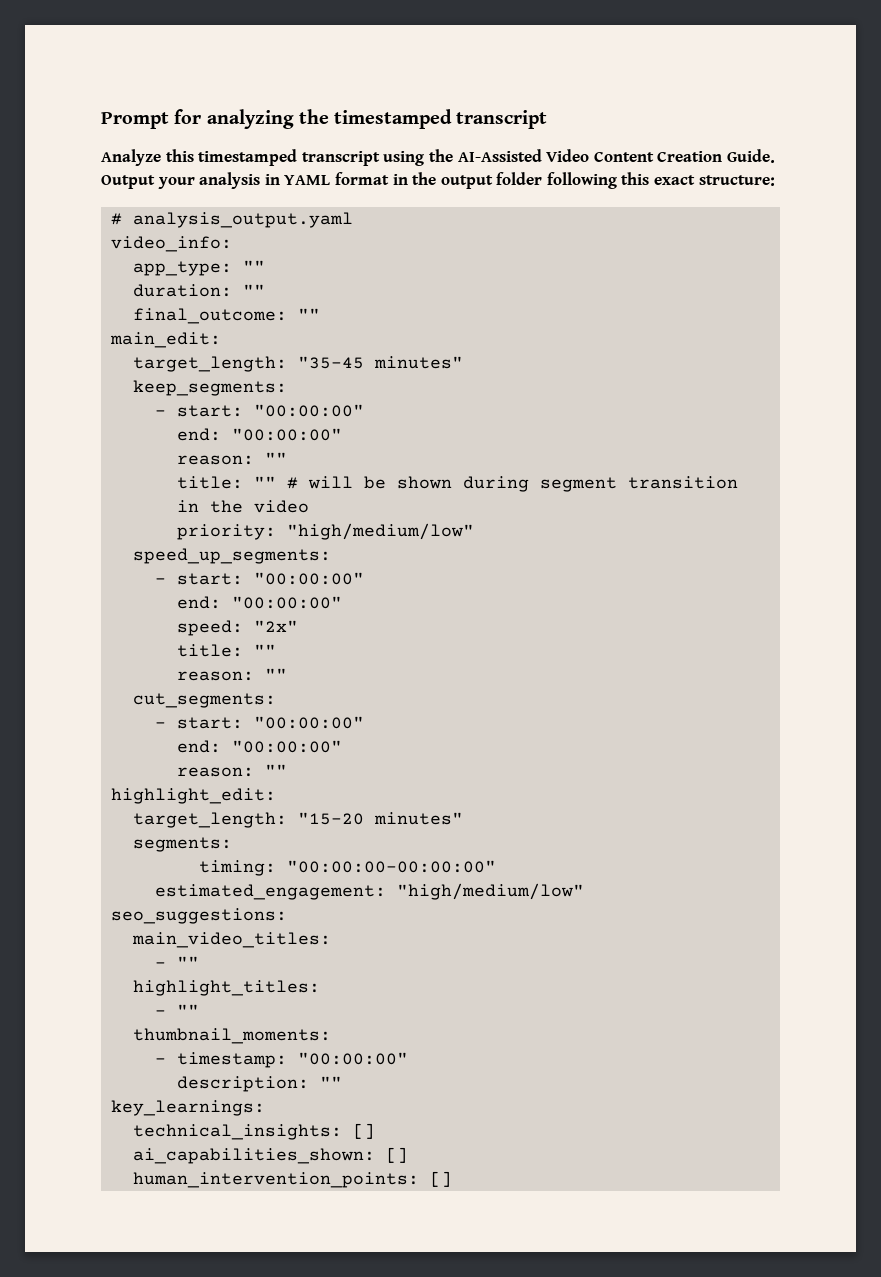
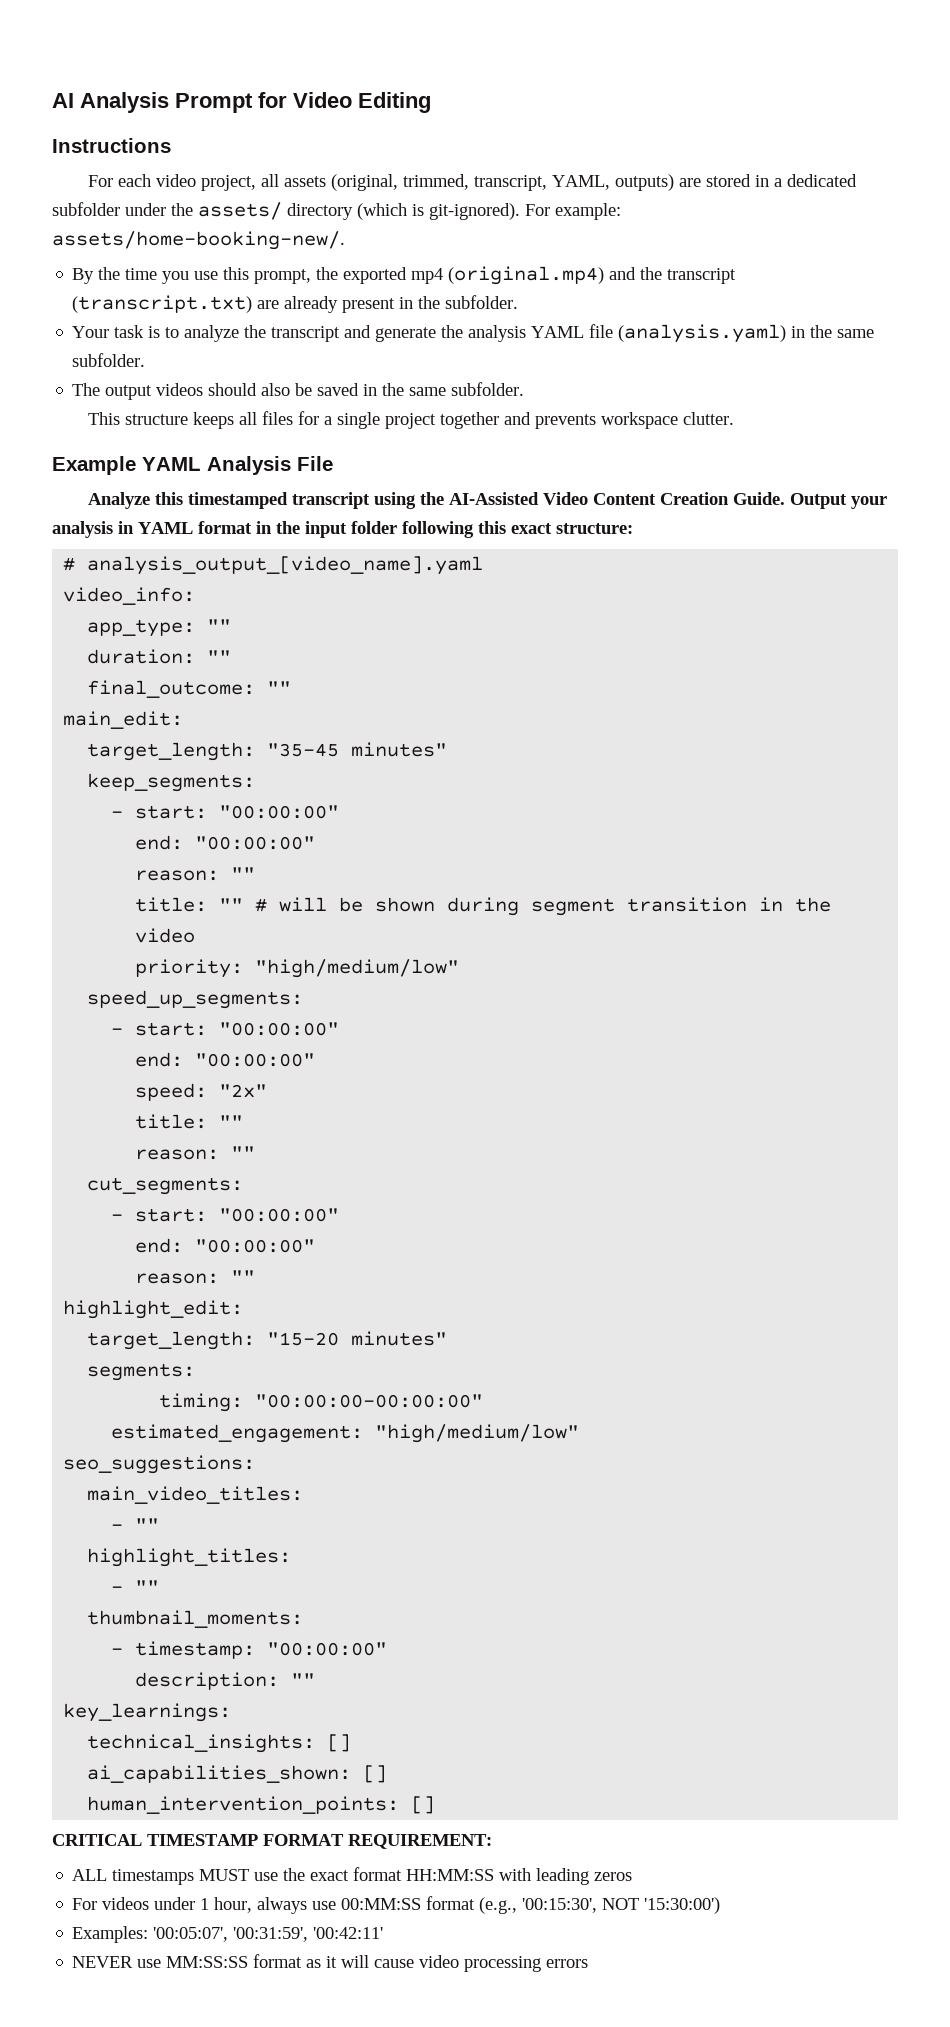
[101,109,548,129] Prompt for analyzing the timestamped transcript -> [52,92,431,113] [52,138,171,153] [87,174,857,191] [52,202,621,220] [52,231,345,250] [72,266,737,285] [72,295,519,313] [72,324,875,343] [72,353,146,367] [72,382,525,400] [87,411,734,429] [52,456,333,475] AI Analysis Prompt for Video Editing // Instructions // For each video project, all assets (original, trimmed, transcript, YAML, outputs) are stored in a dedicated subfolder under the assets/ directory (which is git-ignored). For example: assets/home-booking-new/. // By the time you use this prompt, the exported mp4 (original.mp4) and the transcript (transcript.txt) are already present in the subfolder. // Your task is to analyze the transcript and generate the analysis YAML file (analysis.yaml) in the same subfolder. // The output videos should also be saved in the same subfolder. // This structure keeps all files for a single project together and prevents workspace clutter. // Example YAML Analysis File
[440,175,493,189] output -> [305,521,347,538] input
[133,212,354,228] analysis_output.yaml -> [87,556,484,575] analysis_output_[video_name].yaml
(453, 1179) none -> [52,1834,492,1849] [72,1867,633,1885] [72,1896,721,1914] [72,1926,384,1943] [72,1954,589,1972] // CRITICAL TIMESTAMP FORMAT REQUIREMENT: // ALL timestamps MUST use the exact format HH:MM:SS with leading zeros // For videos under 1 hour, always use 00:MM:SS format (e.g., '00:15:30', NOT '15:30:00') // Examples: '00:05:07', '00:31:59', '00:42:11' // NEVER use MM:SS:SS format as it will cause video processing errors

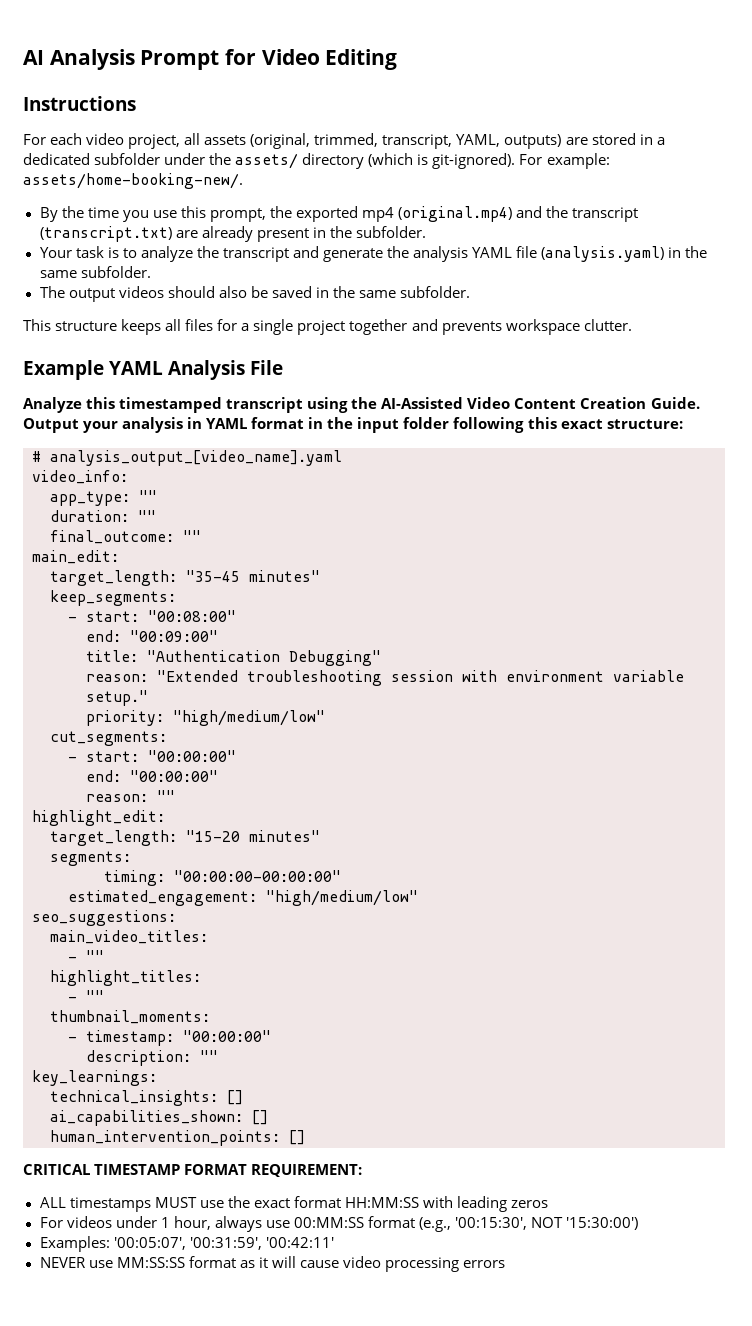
[219,805,340,819] [135,835,316,850] [135,867,256,881] [135,897,832,916] [135,928,196,943] [135,959,460,978] [87,990,304,1009] [111,1022,340,1036] [135,1052,316,1067] [135,1083,268,1101] [135,1114,244,1129] [135,1146,256,1160] "00:00:00" // end: "00:00:00" // reason: "" // title: "" # will be shown during segment transition in the video // priority: "high/medium/low" // speed_up_segments: // - start: "00:00:00" // end: "00:00:00" // speed: "2x" // title: "" // reason: "" -> [148,610,236,622] [86,630,218,642] [86,650,381,666] [86,670,684,686] [86,690,148,706] [86,710,325,726] "00:08:00" // end: "00:09:00" // title: "Authentication Debugging" // reason: "Extended troubleshooting session with environment variable setup." // priority: "high/medium/low"

